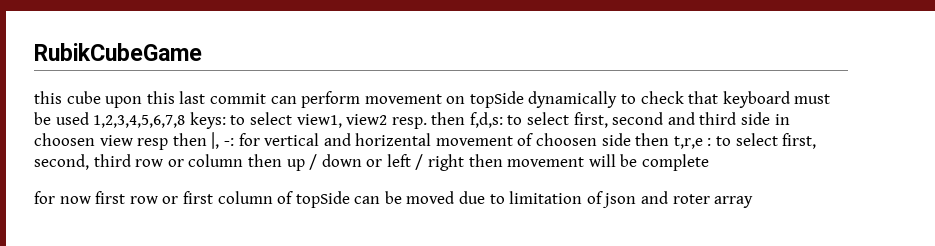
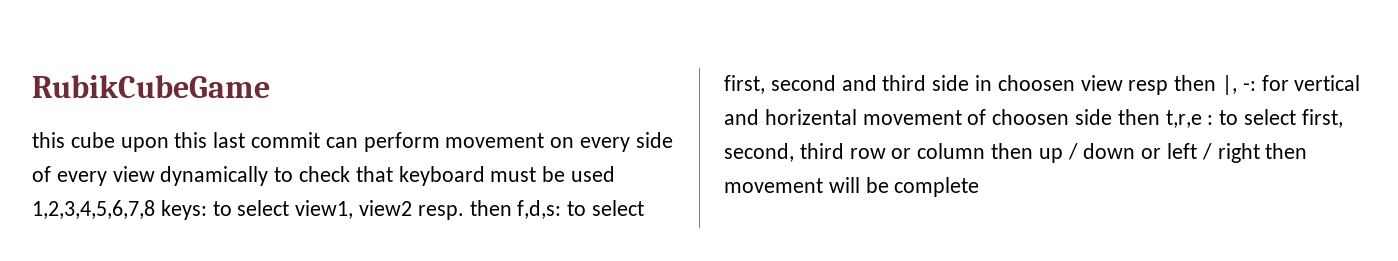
[469,91,524,108] topSide -> [580,132,673,152] [32,166,155,186] every side of every view
[34,191,754,208] // for now first row or first column of topSide can be moved due to limitation of json and roter array -> (980, 187) none

